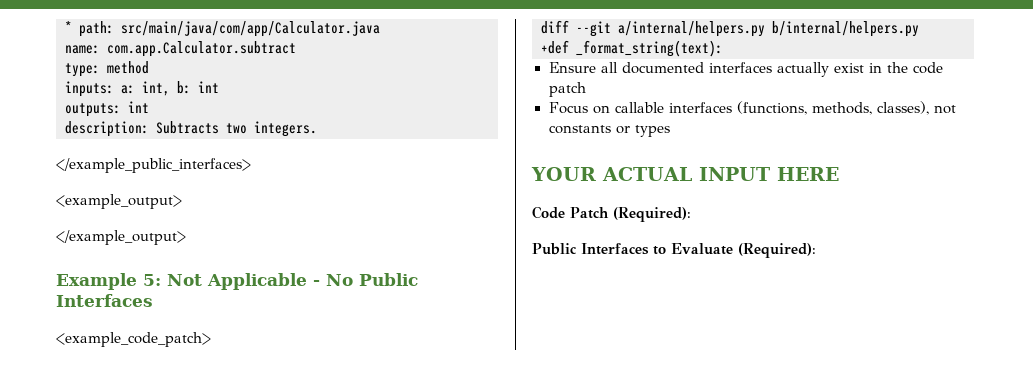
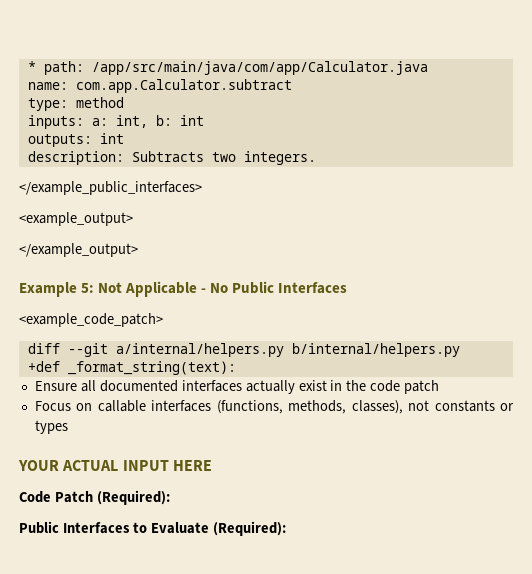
[121,21,380,37] src/main/java/com/app/Calculator.java -> [91,61,428,75] /app/src/main/java/com/app/Calculator.java

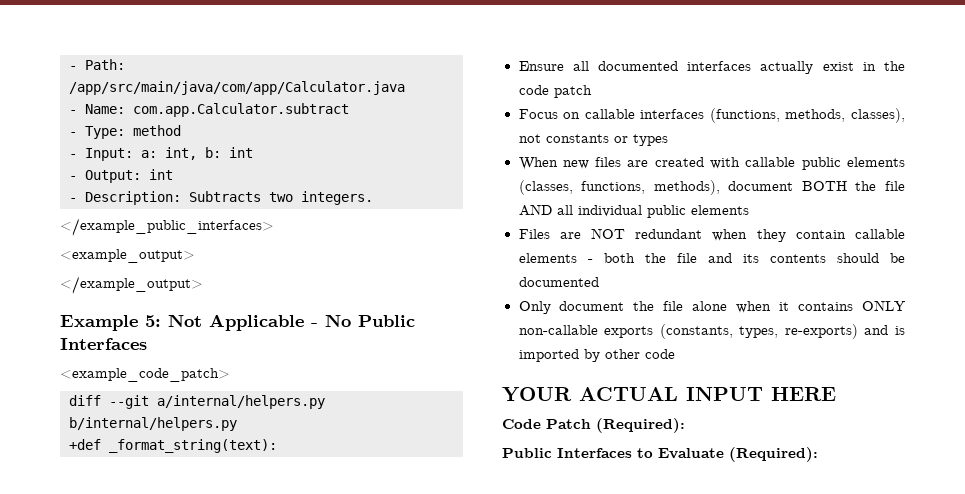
[27,61,84,75] * path: -> [69,59,125,70] - Path:
[27,82,68,90] name: -> [69,104,125,114] - Name:
[27,98,68,111] type: -> [69,126,125,139] - Type:
[27,115,84,129] inputs: -> [69,148,133,161] - Input:
[27,133,124,147] [27,151,124,165] outputs: int // description: -> [69,169,173,183] [69,191,181,205] - Output: int // - Description:
(68, 427) none -> [518,157,905,170] [518,180,905,195] [518,204,749,218] [518,228,905,242] [518,253,905,263] [518,277,599,287] [518,300,906,314] [518,324,905,339] [518,349,675,362] // When new files are created with callable public elements (classes, functions, methods), document BOTH the file AND all individual public elements // Files are NOT redundant when they contain callable elements - both the file and its contents should be documented // Only document the file alone when it contains ONLY non-callable exports (constants, types, re-exports) and is imported by other code

